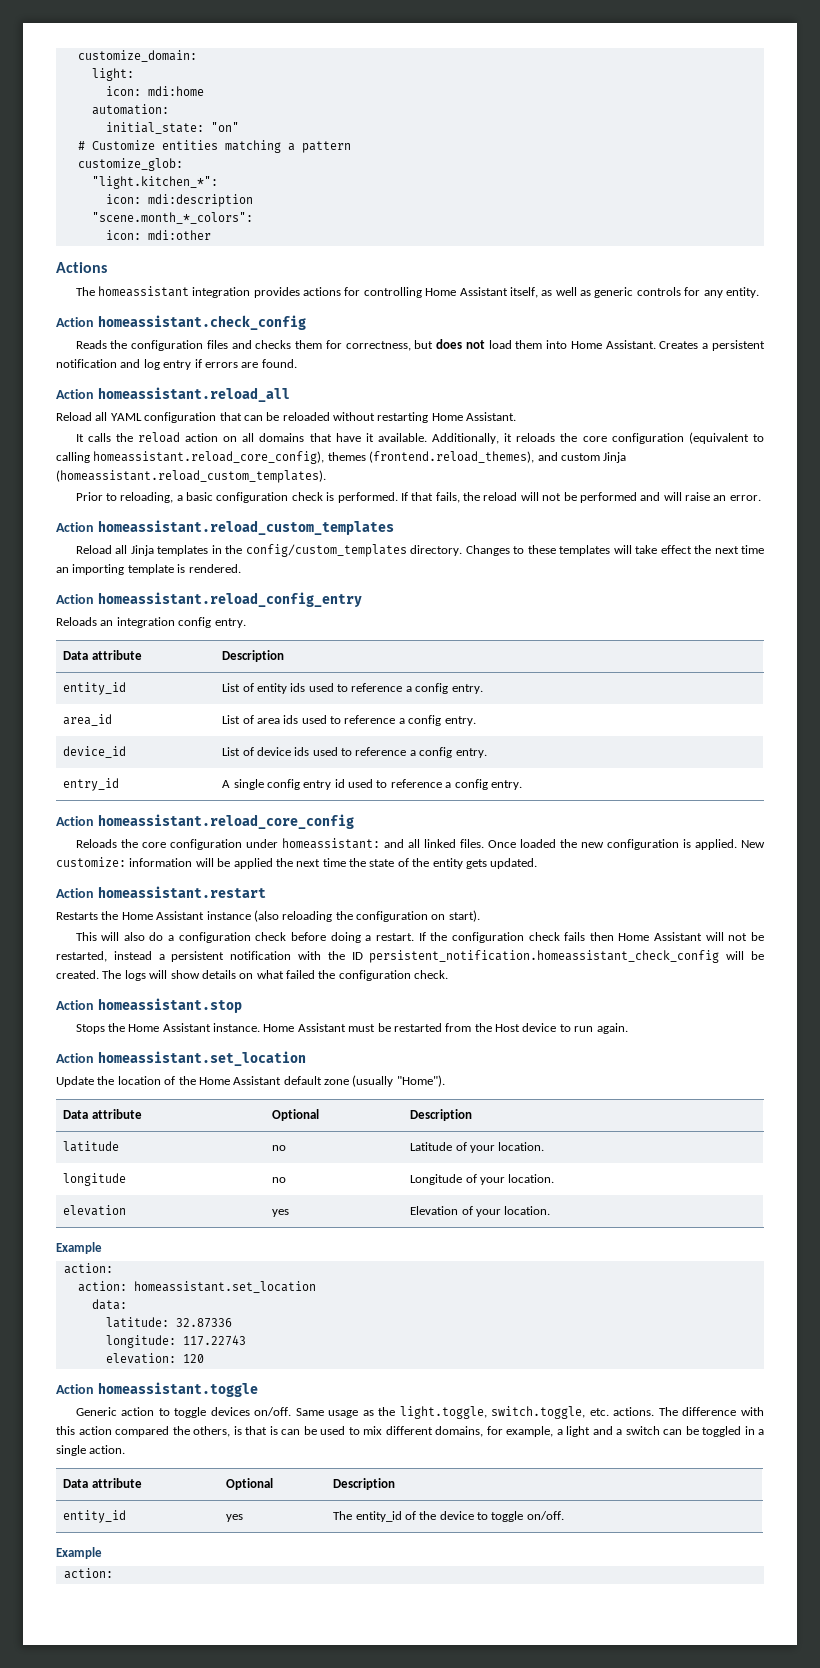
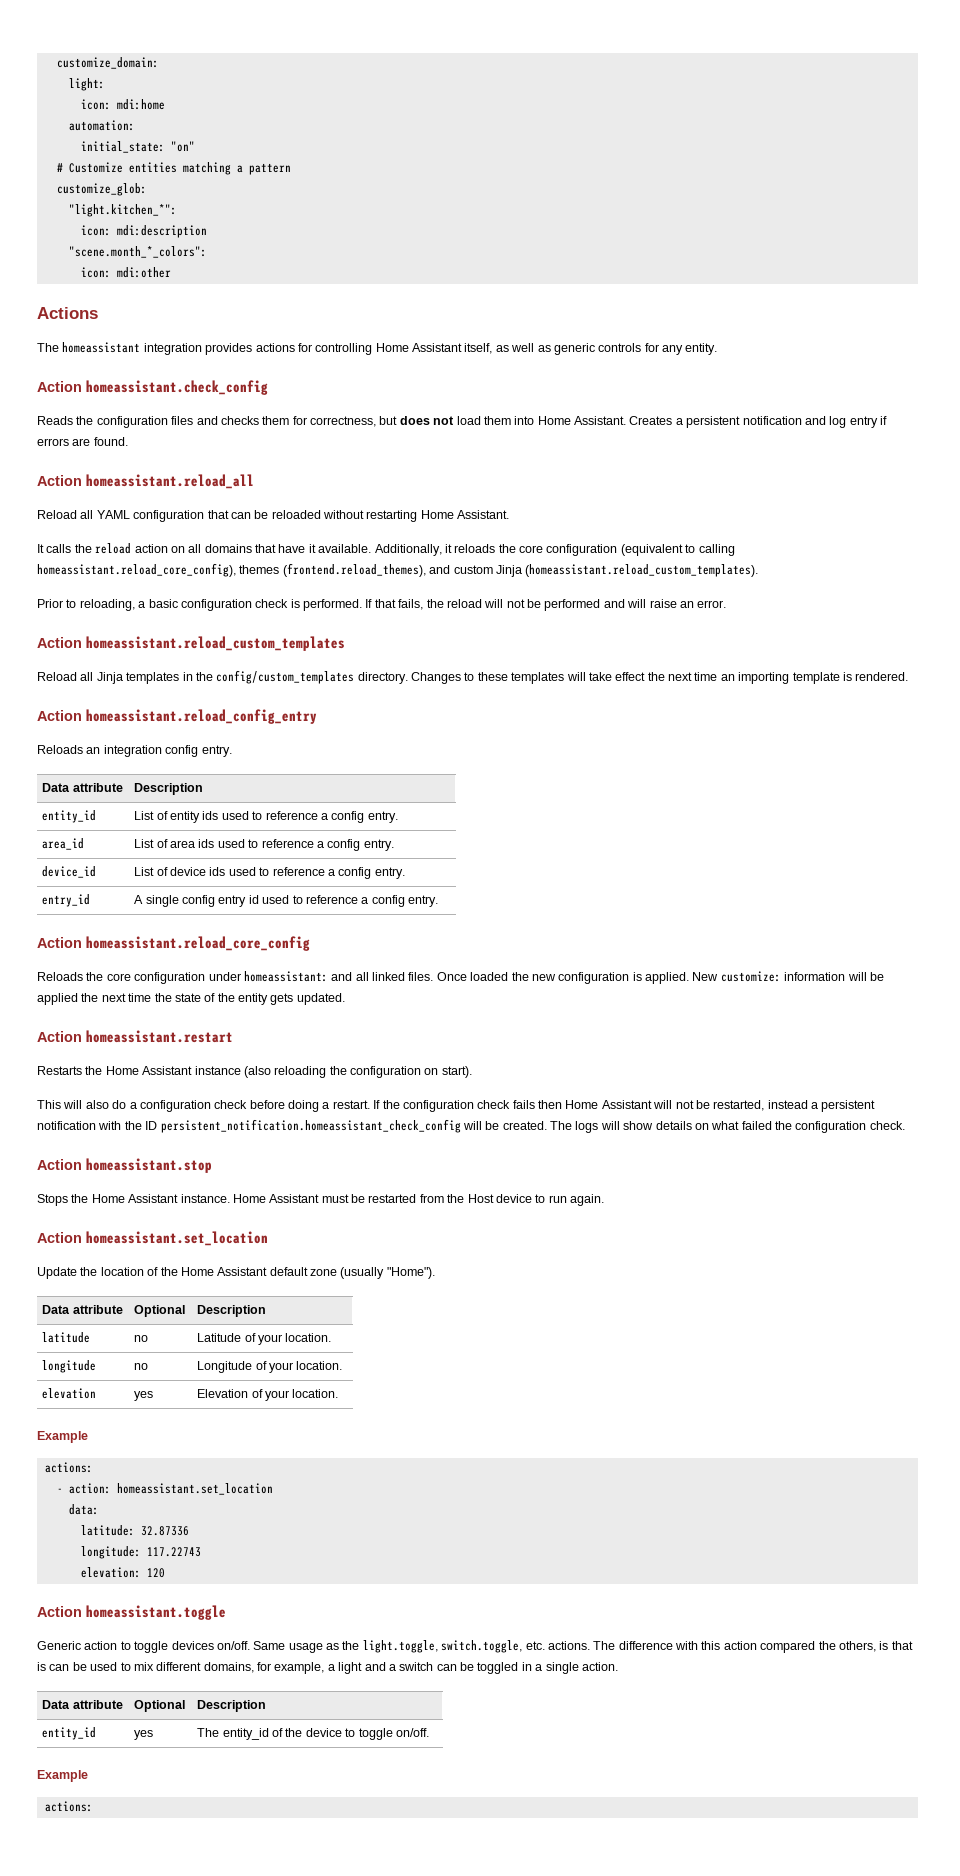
[63,1263,113,1274] action: // -> [44,1462,93,1473] [56,1488,63,1493] actions: // -
[63,1568,113,1579] action: -> [44,1801,93,1812] actions:

